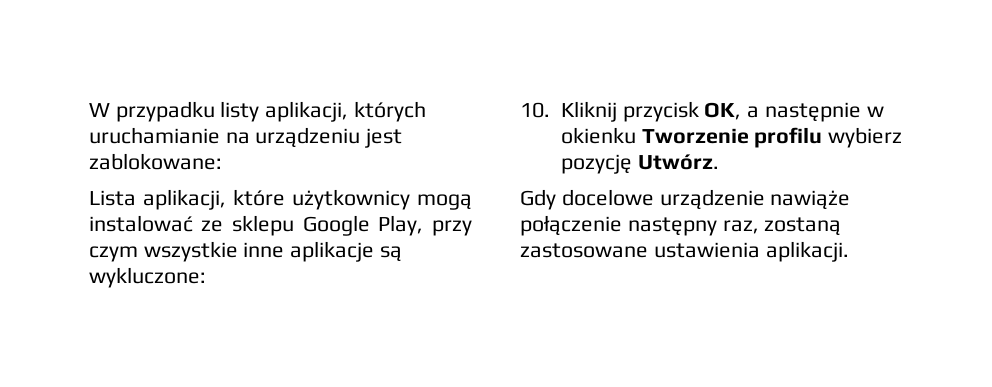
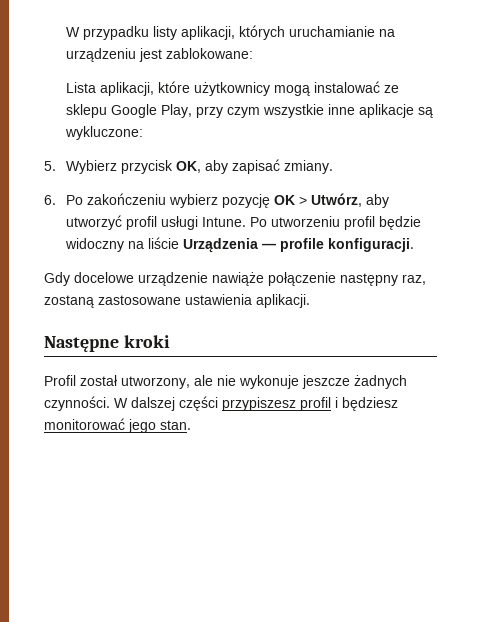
[520,101,884,122] [560,127,903,148] [560,154,719,174] 10. Kliknij przycisk OK, a następnie w okienku Tworzenie profilu wybierz pozycję Utwórz. -> [44,159,333,174] [44,193,389,208] [65,215,421,230] [64,237,414,253] 5. Wybierz przycisk OK, aby zapisać zmiany. // 6. Po zakończeniu wybierz pozycję OK > Utwórz, aby utworzyć profil usługi Intune. Po utworzeniu profil będzie widoczny na liście Urządzenia — profile konfiguracji.
(849, 251) none -> [44,335,170,352] [44,375,407,389] [44,396,398,411] [44,418,191,433] // Następne kroki // Profil został utworzony, ale nie wykonuje jeszcze żadnych czynności. W dalszej części przypiszesz profil i będziesz monitorować jego stan.

